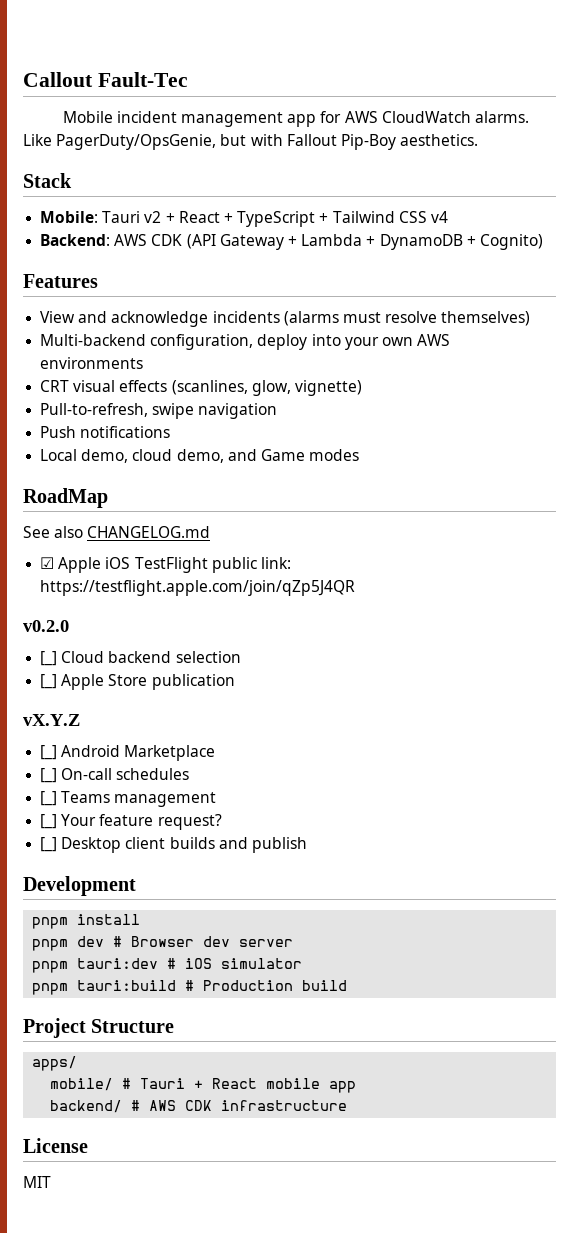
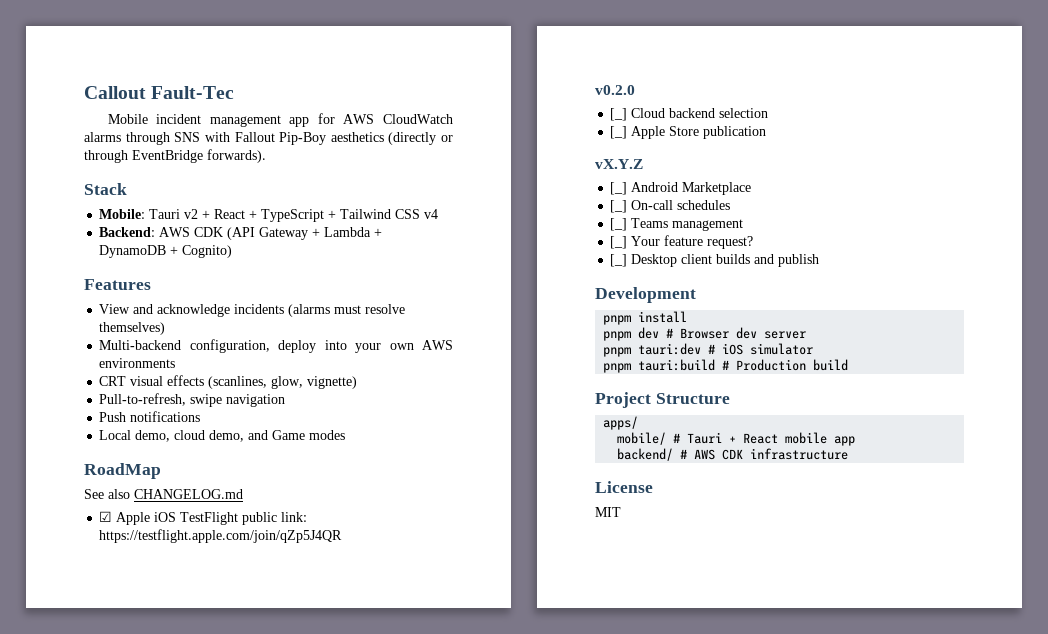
[474,111,529,123] [23,134,479,150] alarms. Like PagerDuty/OpsGenie, but with Fallout Pip-Boy aesthetics. -> [84,132,453,145] [84,149,266,163] alarms through SNS with Fallout Pip-Boy aesthetics (directly or through EventBridge forwards).

